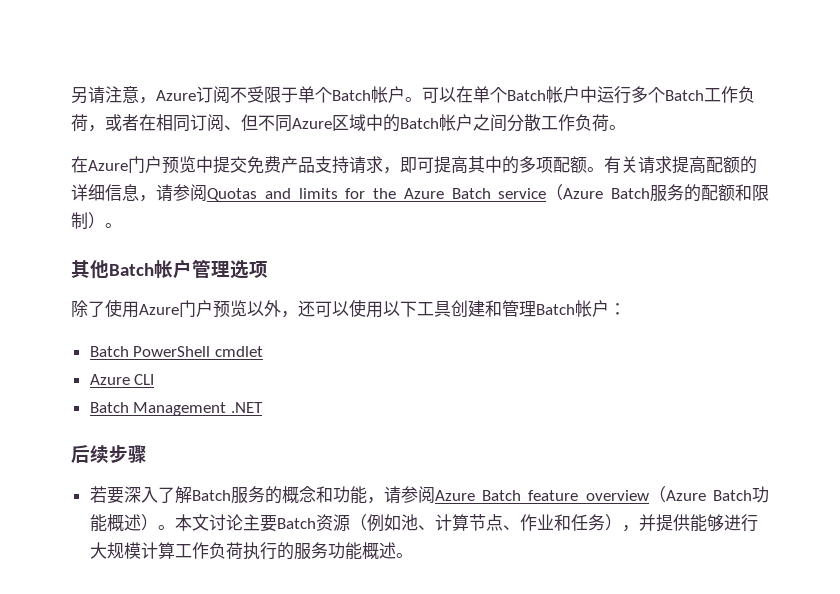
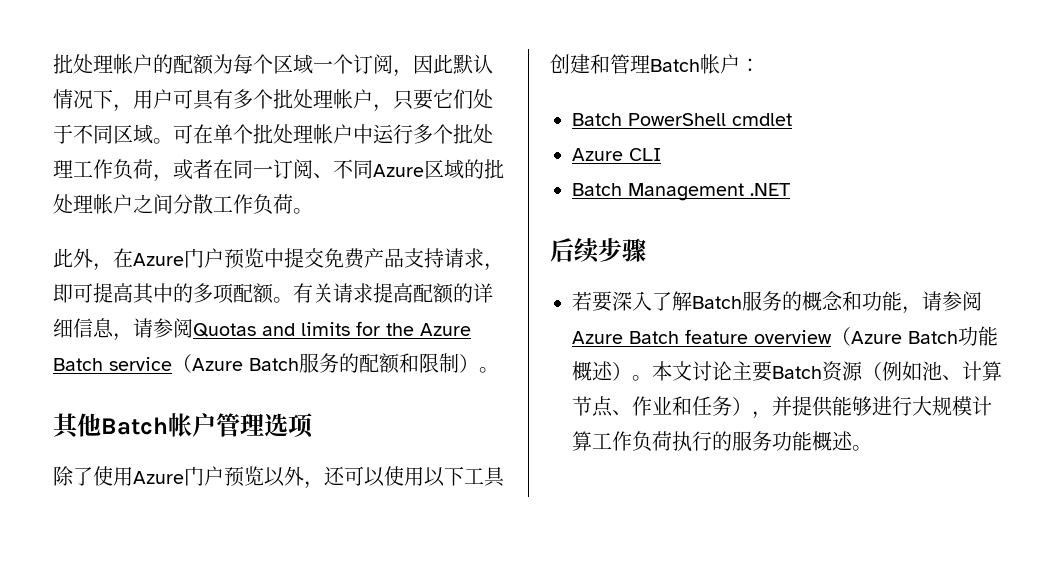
[71,86,546,104] 另请注意，Azure订阅不受限于单个Batch帐户。可以在单个Batch -> [53,54,493,77] [53,89,493,112] [53,124,313,144] 批处理帐户的配额为每个区域一个订阅，因此默认情况下，用户可具有多个批处理帐户，只要它们处于不同区域。可在单个批处理
[665,90,704,101] Batch -> [453,124,493,144] [53,160,73,178] 批处理
[156,114,258,132] 相同订阅、但 -> [233,159,333,179] 同一订阅、
[366,114,439,132] 中的Batch -> [464,159,504,179] [53,194,93,214] 的批处理
(626, 127) none -> [53,248,113,271] 此外，

